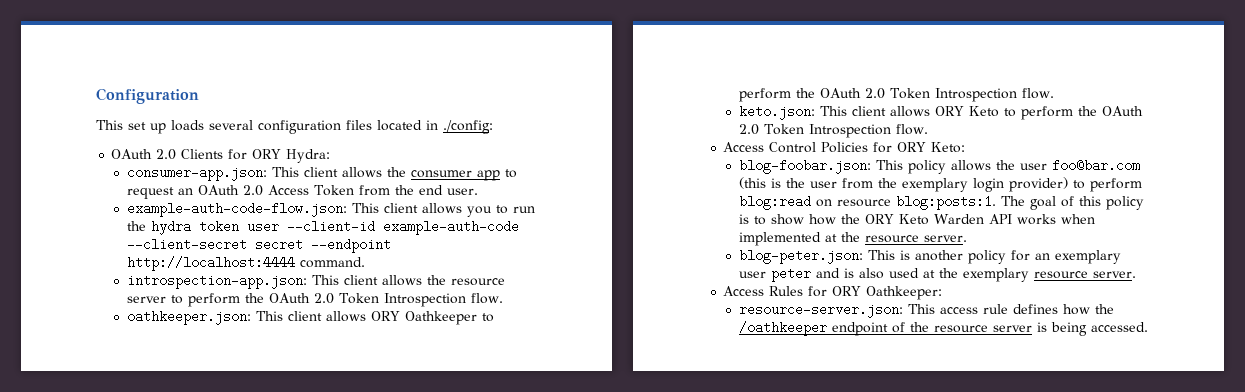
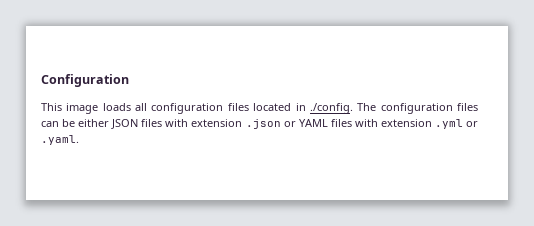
[128,120,493,134] [111,149,331,163] [127,166,518,181] [127,185,479,199] [127,202,536,217] [127,220,520,235] [127,238,392,253] [127,256,366,271] [127,274,506,289] [127,293,504,307] [127,310,495,325] [739,88,1055,102] [739,105,1144,120] [739,124,929,138] [723,142,966,153] [739,159,1141,174] [739,177,1143,192] [739,195,1145,210] [739,214,1096,225] [739,232,968,246] [739,249,1122,264] [739,267,1137,282] [723,286,943,300] [739,303,1115,318] [739,321,1149,336] set up loads several configuration files located in ./config: // OAuth 2.0 Clients for ORY Hydra: // consumer-app.json: This client allows the consumer app to request an OAuth 2.0 Access Token from the end user. // example-auth-code-flow.json: This client allows you to run the hydra token user --client-id example-auth-code --client-secret secret --endpoint http://localhost:4444 command. // introspection-app.json: This client allows the resource server to perform the OAuth 2.0 Token Introspection flow. // oathkeeper.json: This client allows ORY Oathkeeper to perform the OAuth 2.0 Token Introspection flow. // keto.json: This client allows ORY Keto to perform the OAuth 2.0 Token Introspection flow. // Access Control Policies for ORY Keto: // blog-foobar.json: This policy allows the user foo@bar.com (this is the user from the exemplary login provider) to perform blog:read on resource blog:posts:1. The goal of this policy is to show how the ORY Keto Warden API works when implemented at the resource server. // blog-peter.json: This is another policy for an exemplary user peter and is also used at the exemplary resource server. // Access Rules for ORY Oathkeeper: // resource-server.json: This access rule defines how the /oathkeeper endpoint of the resource server is being accessed. -> [66,103,479,114] [41,119,478,129] [41,135,79,145] image loads all configuration files located in ./config. The configuration files can be either JSON files with extension .json or YAML files with extension .yml or .yaml.

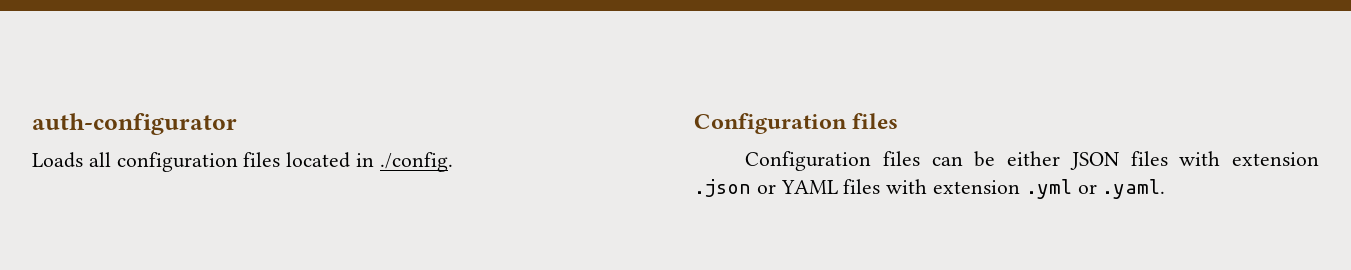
[41,74,129,87] [41,103,131,114] Configuration // This image loads -> [32,113,237,135] [32,152,83,168] auth-configurator // Loads
[357,103,453,114] The configuration -> [694,113,899,134] [745,151,872,171] // Configuration files // Configuration

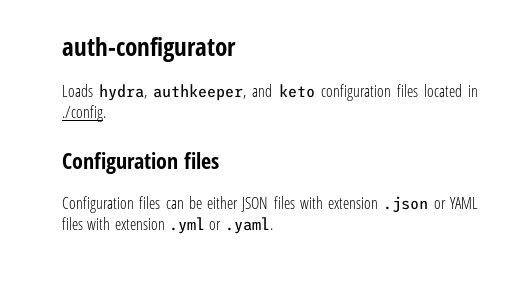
[88,152,111,167] all -> [99,84,315,101] hydra, authkeeper, and keto

